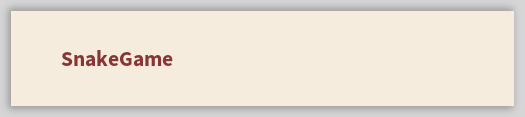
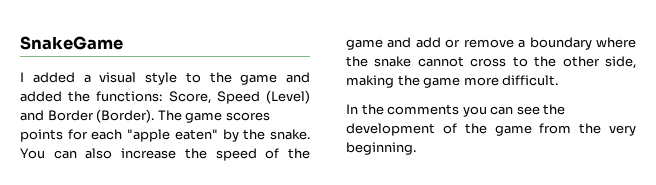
(173, 58) none -> [20,72,310,85] [20,90,310,104] [20,109,270,123] [20,129,311,142] [20,148,311,161] [346,37,636,50] [346,56,636,69] [346,75,559,88] [346,104,566,117] [346,123,636,136] [346,142,416,155] // I added a visual style to the game and added the functions: Score, Speed (Level) and Border (Border). The game scores points for each "apple eaten" by the snake. You can also increase the speed of the game and add or remove a boundary where the snake cannot cross to the other side, making the game more difficult. // In the comments you can see the development of the game from the very beginning.

